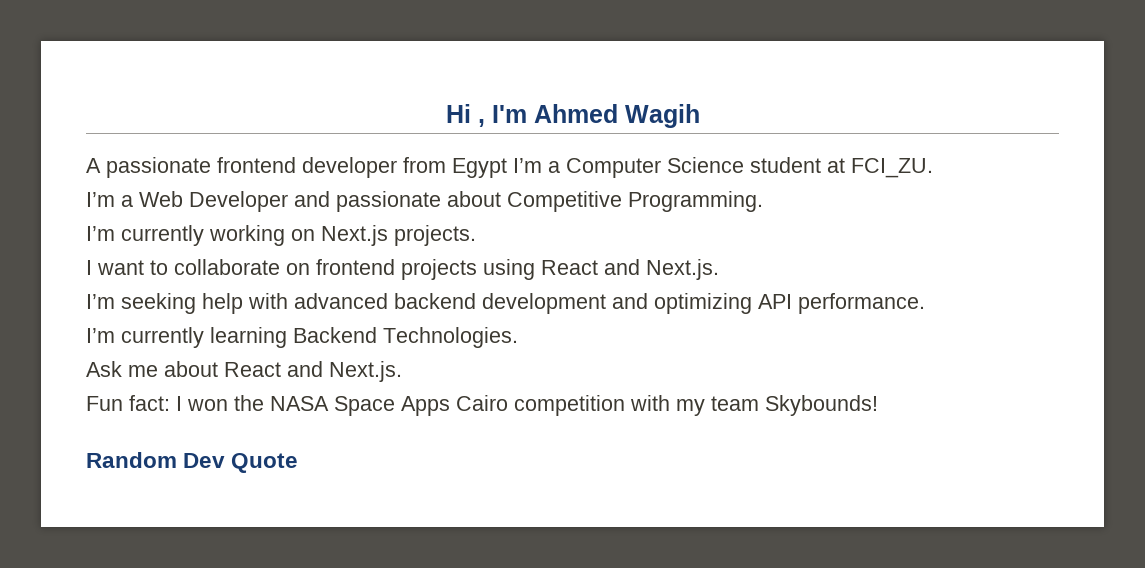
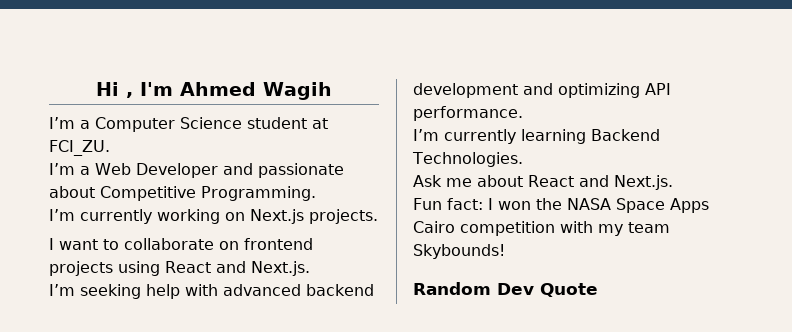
[86,157,507,178] A passionate frontend developer from Egypt -> (332, 91) none

